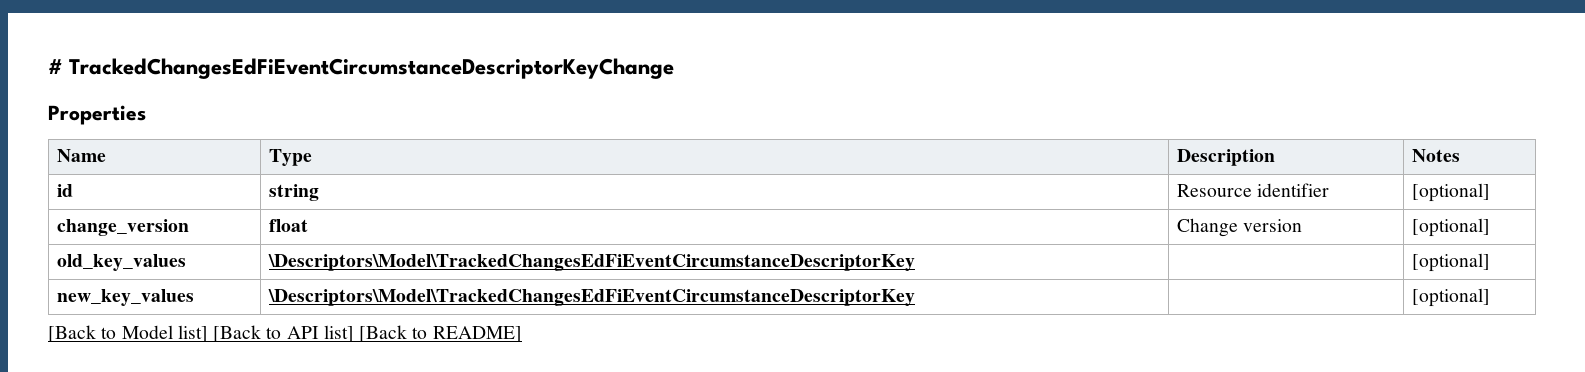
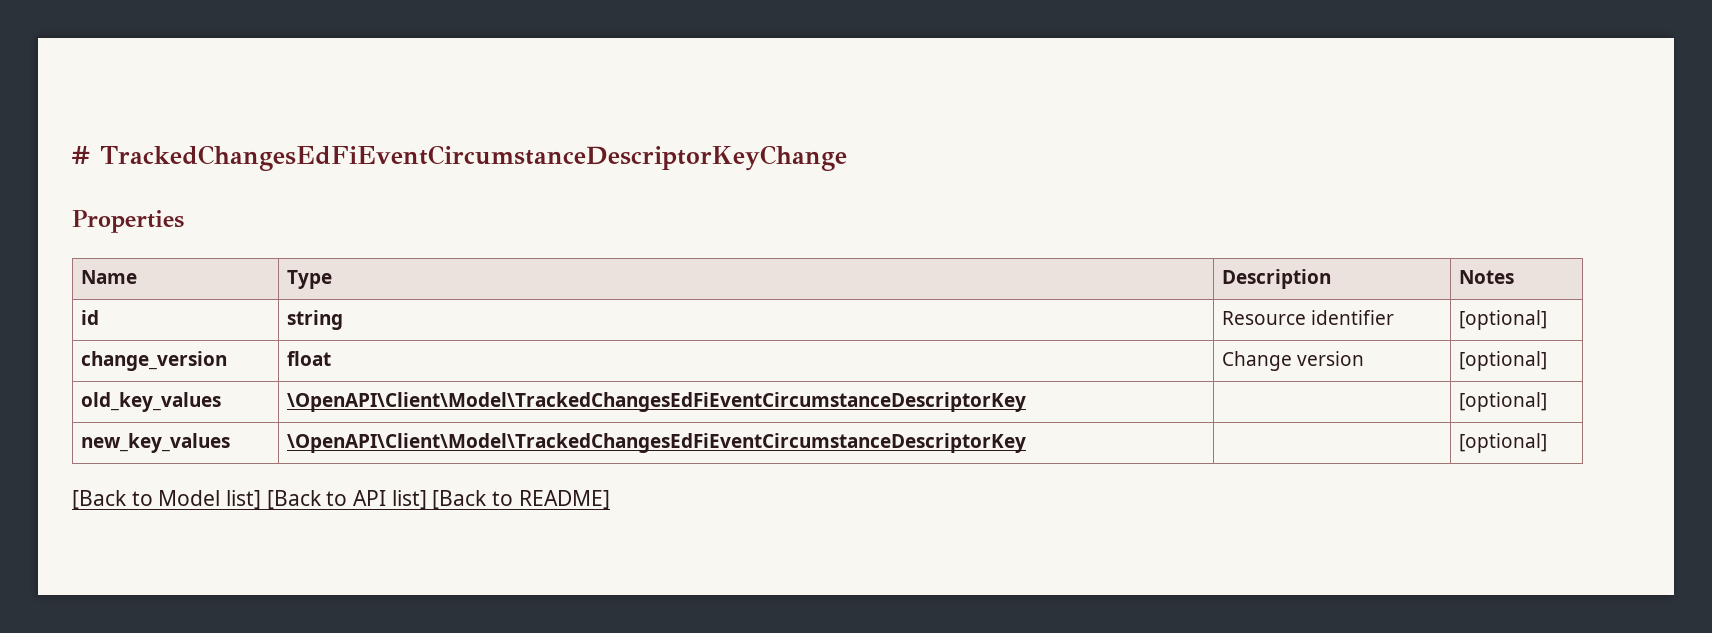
[267,254,915,271] \Descriptors\Model\TrackedChangesEdFiEventCircumstanceDescriptorKey -> [286,392,1026,412] \OpenAPI\Client\Model\TrackedChangesEdFiEventCircumstanceDescriptorKey
[267,289,915,306] \Descriptors\Model\TrackedChangesEdFiEventCircumstanceDescriptorKey -> [286,433,1026,453] \OpenAPI\Client\Model\TrackedChangesEdFiEventCircumstanceDescriptorKey

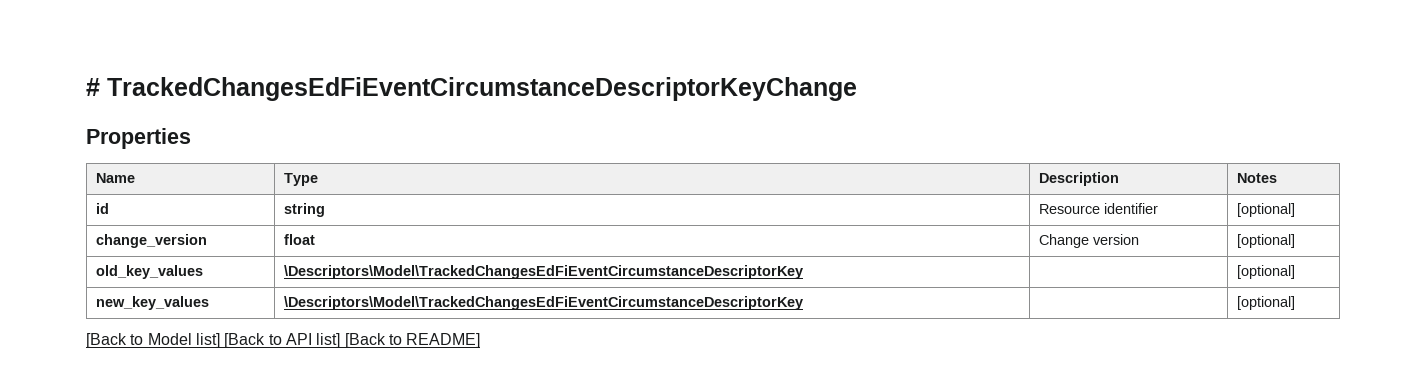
[286,392,1026,412] \OpenAPI\Client\Model\TrackedChangesEdFiEventCircumstanceDescriptorKey -> [284,265,804,279] \Descriptors\Model\TrackedChangesEdFiEventCircumstanceDescriptorKey
[286,433,1026,453] \OpenAPI\Client\Model\TrackedChangesEdFiEventCircumstanceDescriptorKey -> [284,296,804,310] \Descriptors\Model\TrackedChangesEdFiEventCircumstanceDescriptorKey

